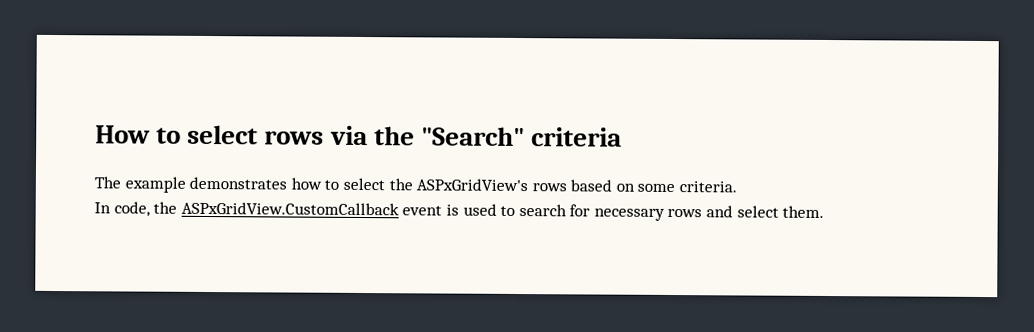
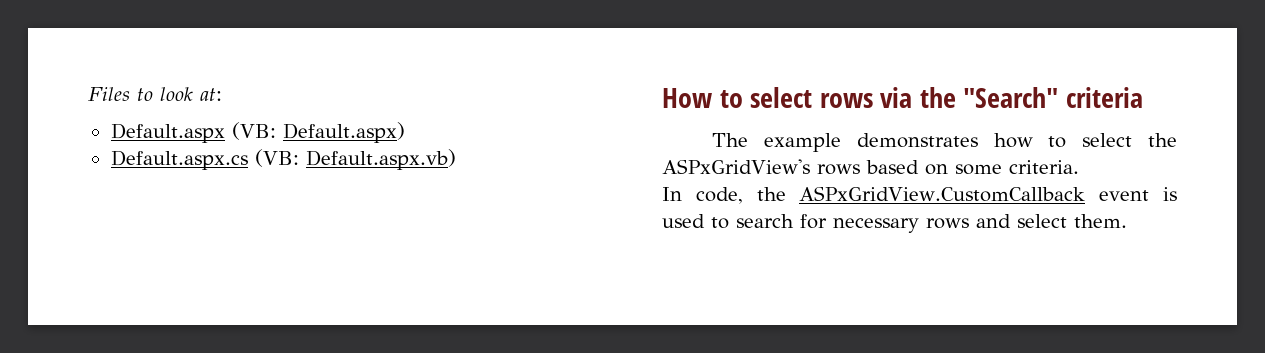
(95, 134) none -> [88,87,222,101] [110,122,405,143] [110,149,456,170] Files to look at: // Default.aspx (VB: Default.aspx) // Default.aspx.cs (VB: Default.aspx.vb) //

